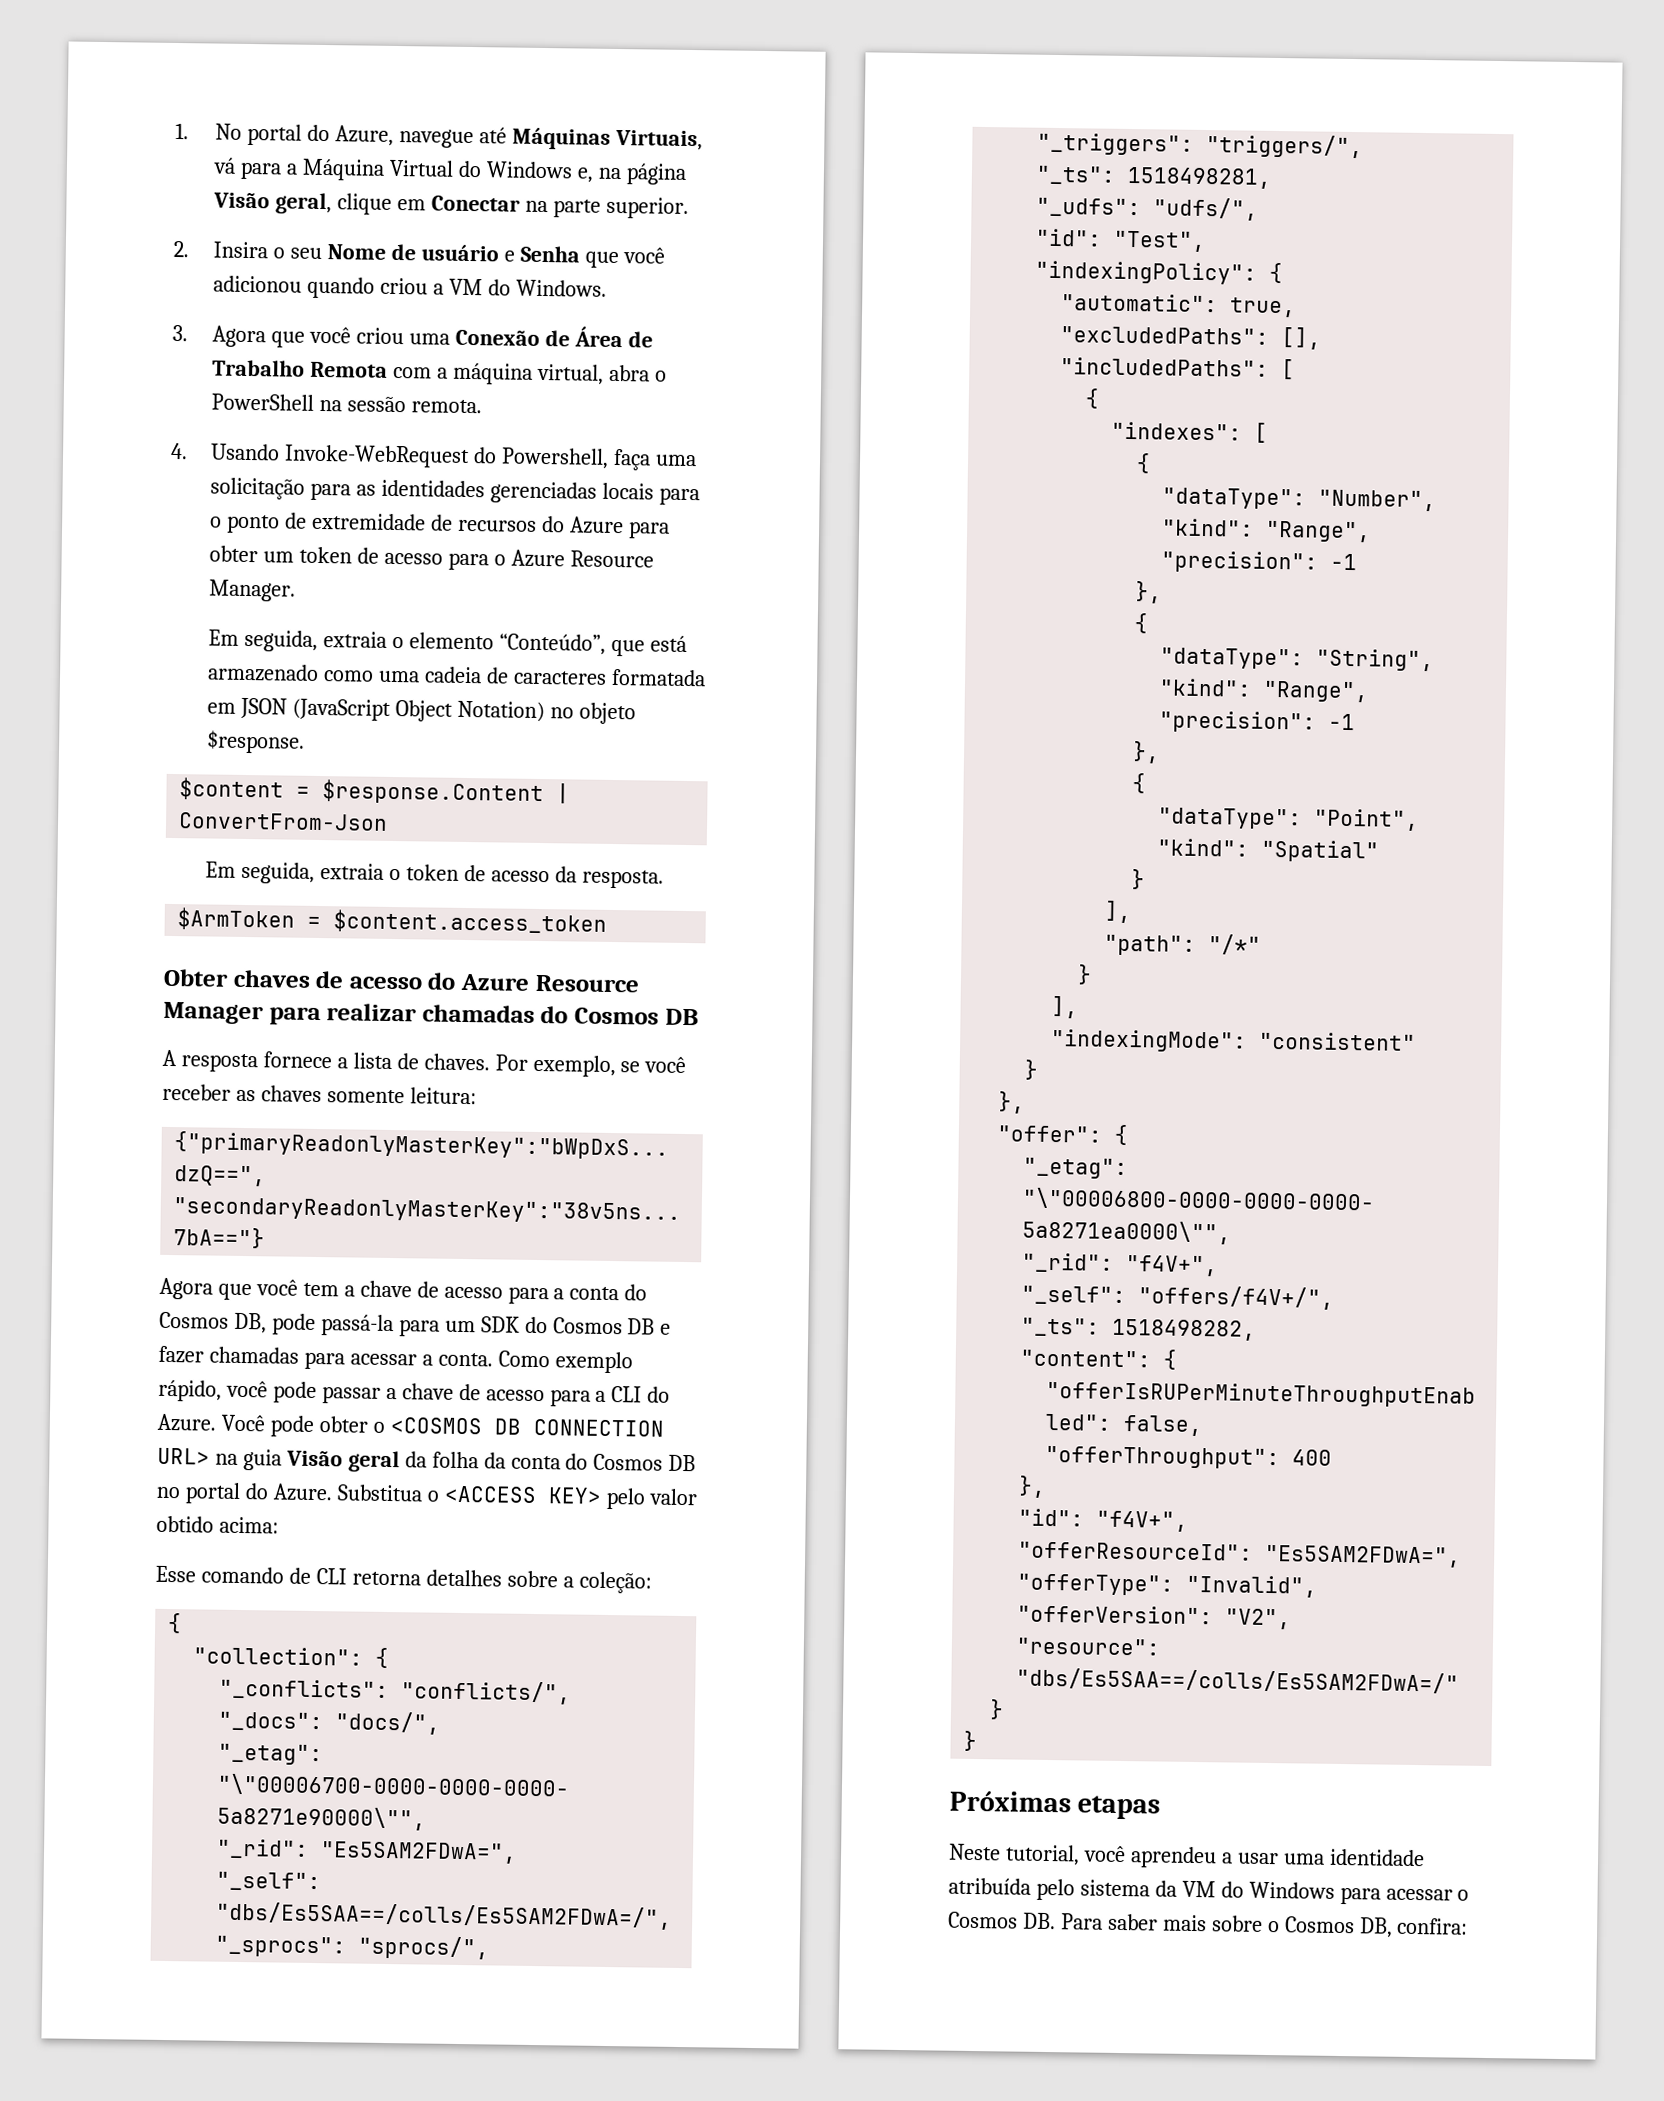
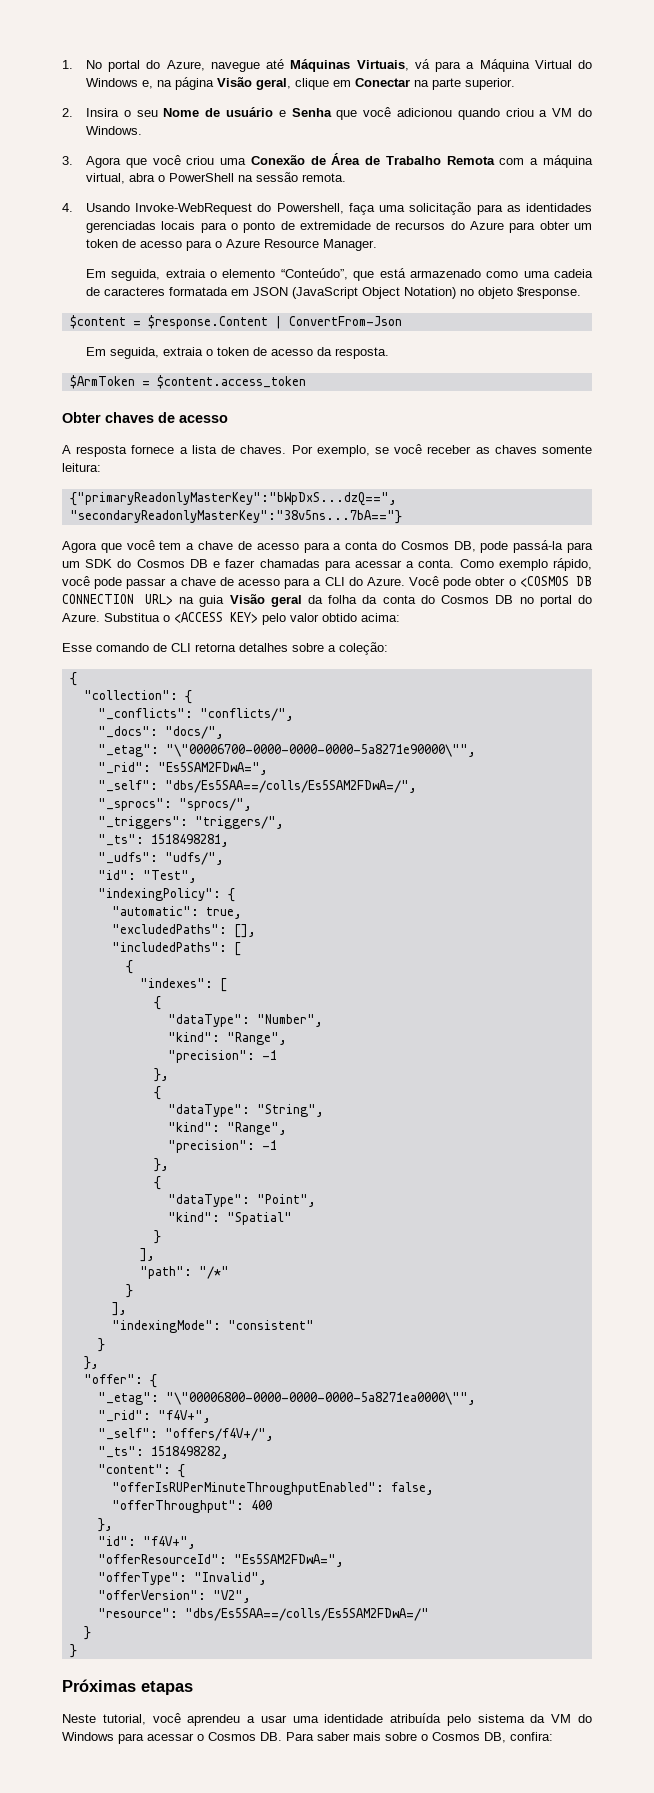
[427,972,639,993] [163,1001,699,1026] do Azure Resource Manager para realizar chamadas do Cosmos DB -> (228, 419) none

